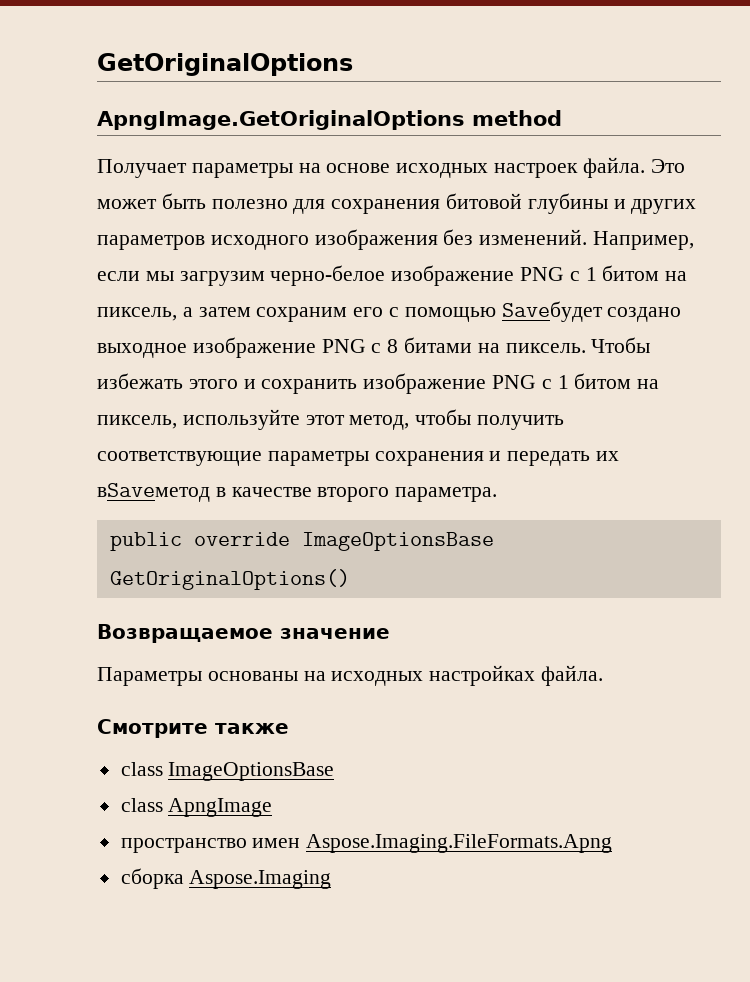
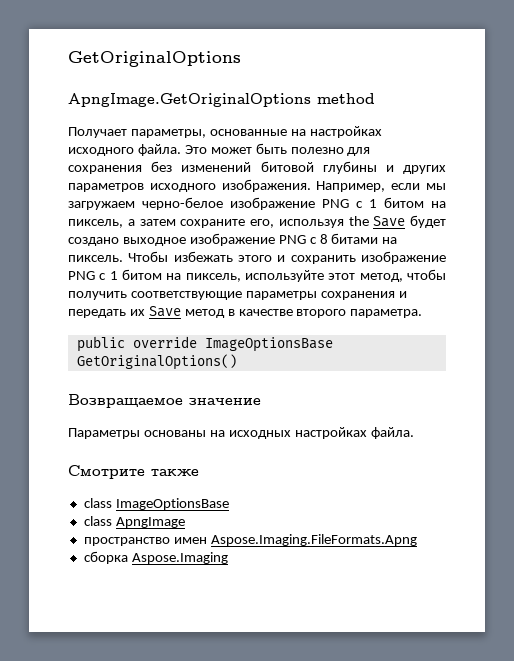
[191,163,579,178] параметры на основе исходных настроек -> [130,126,382,138] [68,147,134,156] параметры, основанные на настройках исходного
(441, 206) none -> [151,161,252,172] без изменений
[314,229,588,250] изображения без изменений. -> [221,179,311,192] изображения.
[179,271,265,286] загрузим -> [68,201,135,210] загружаем
[256,301,603,322] сохраним его с помощью Saveбудет -> [180,215,446,228] сохраните его, используя the Save будет
[97,483,210,502] вSaveметод -> [148,306,225,318] Save метод

